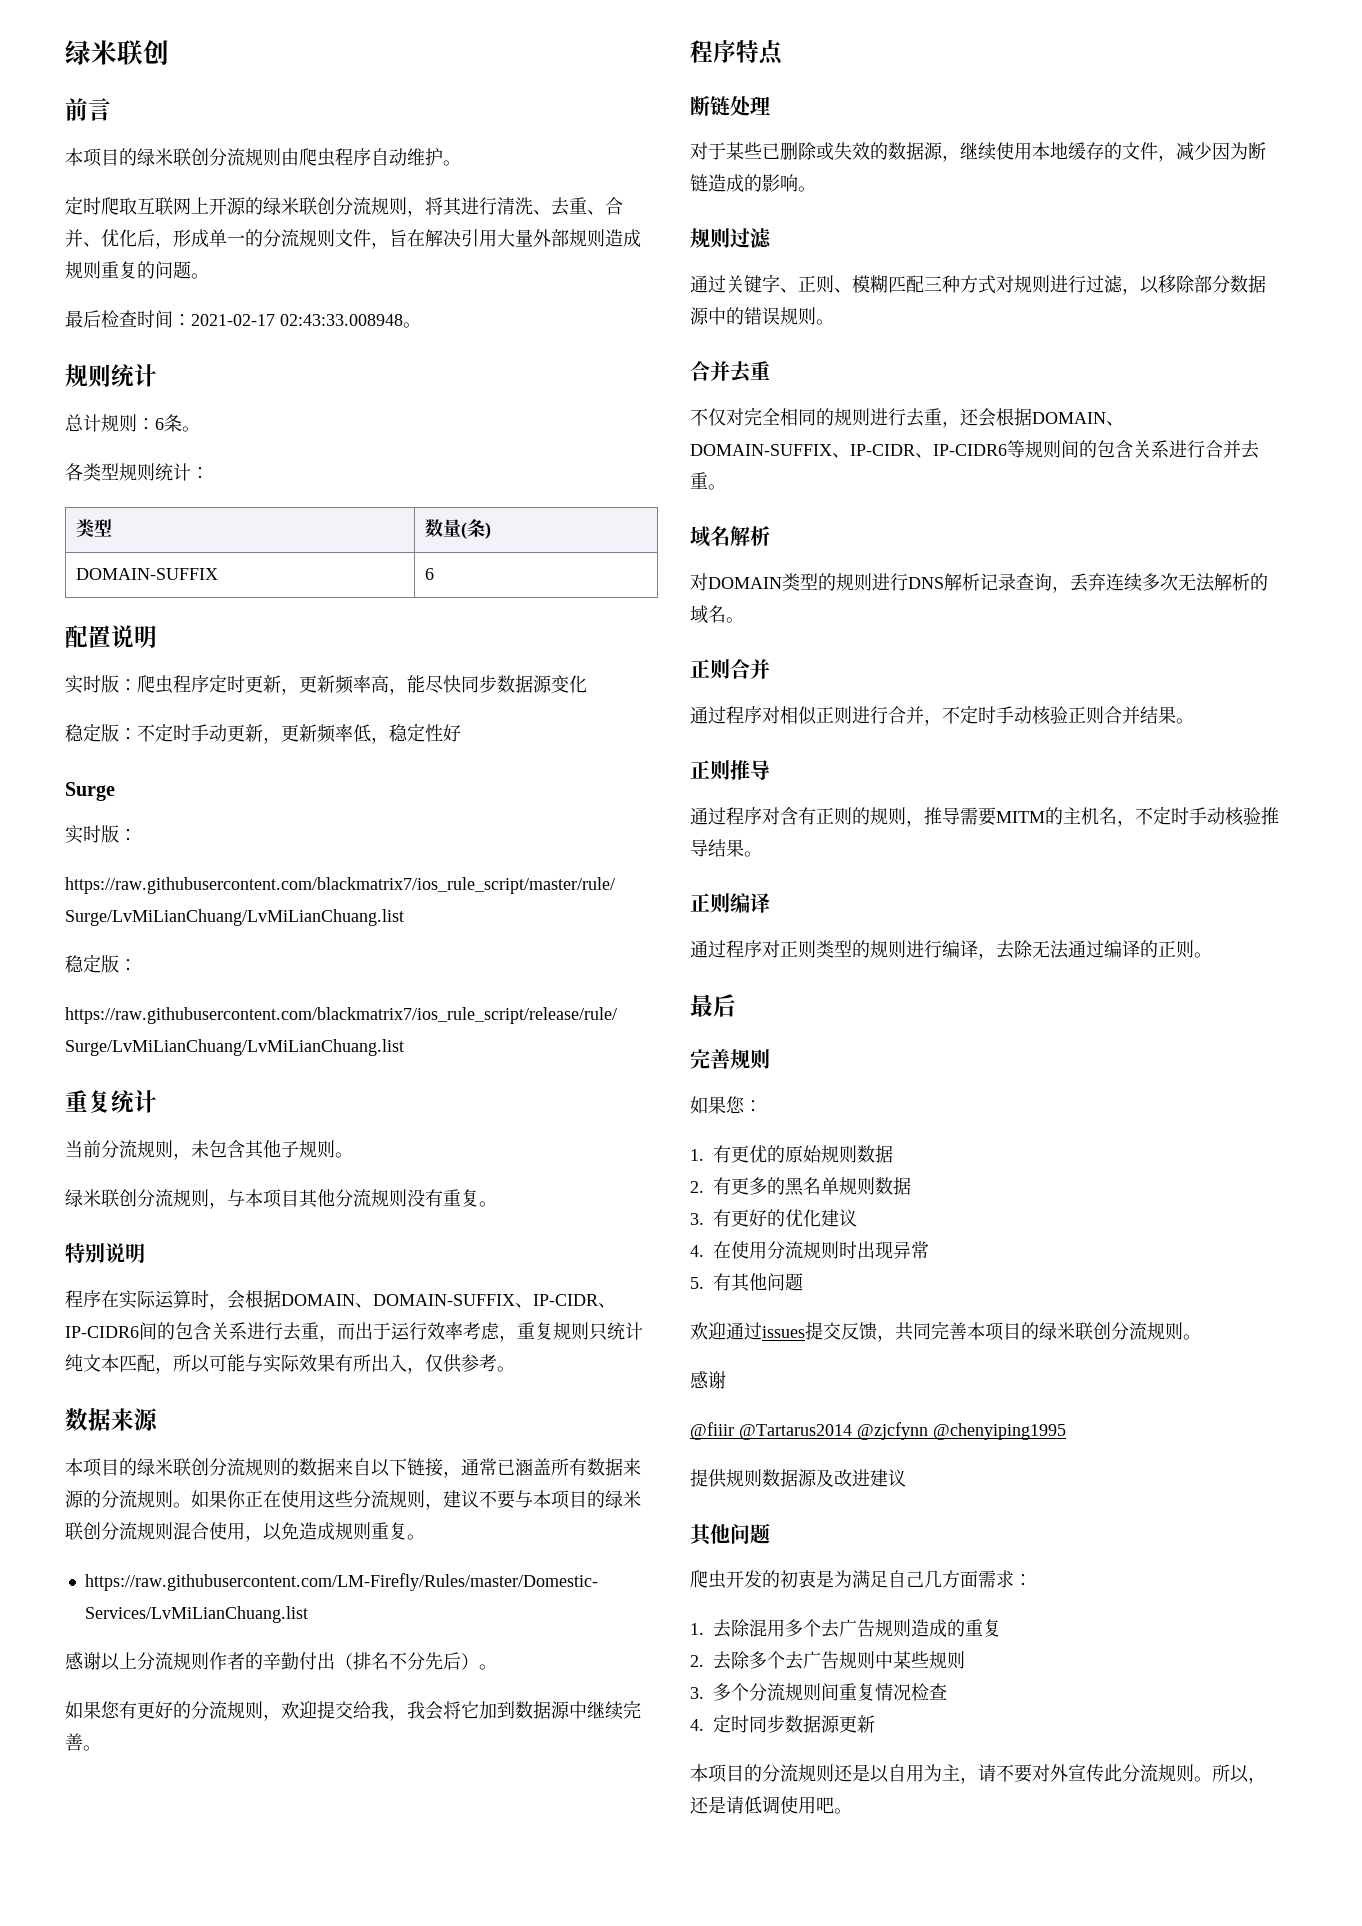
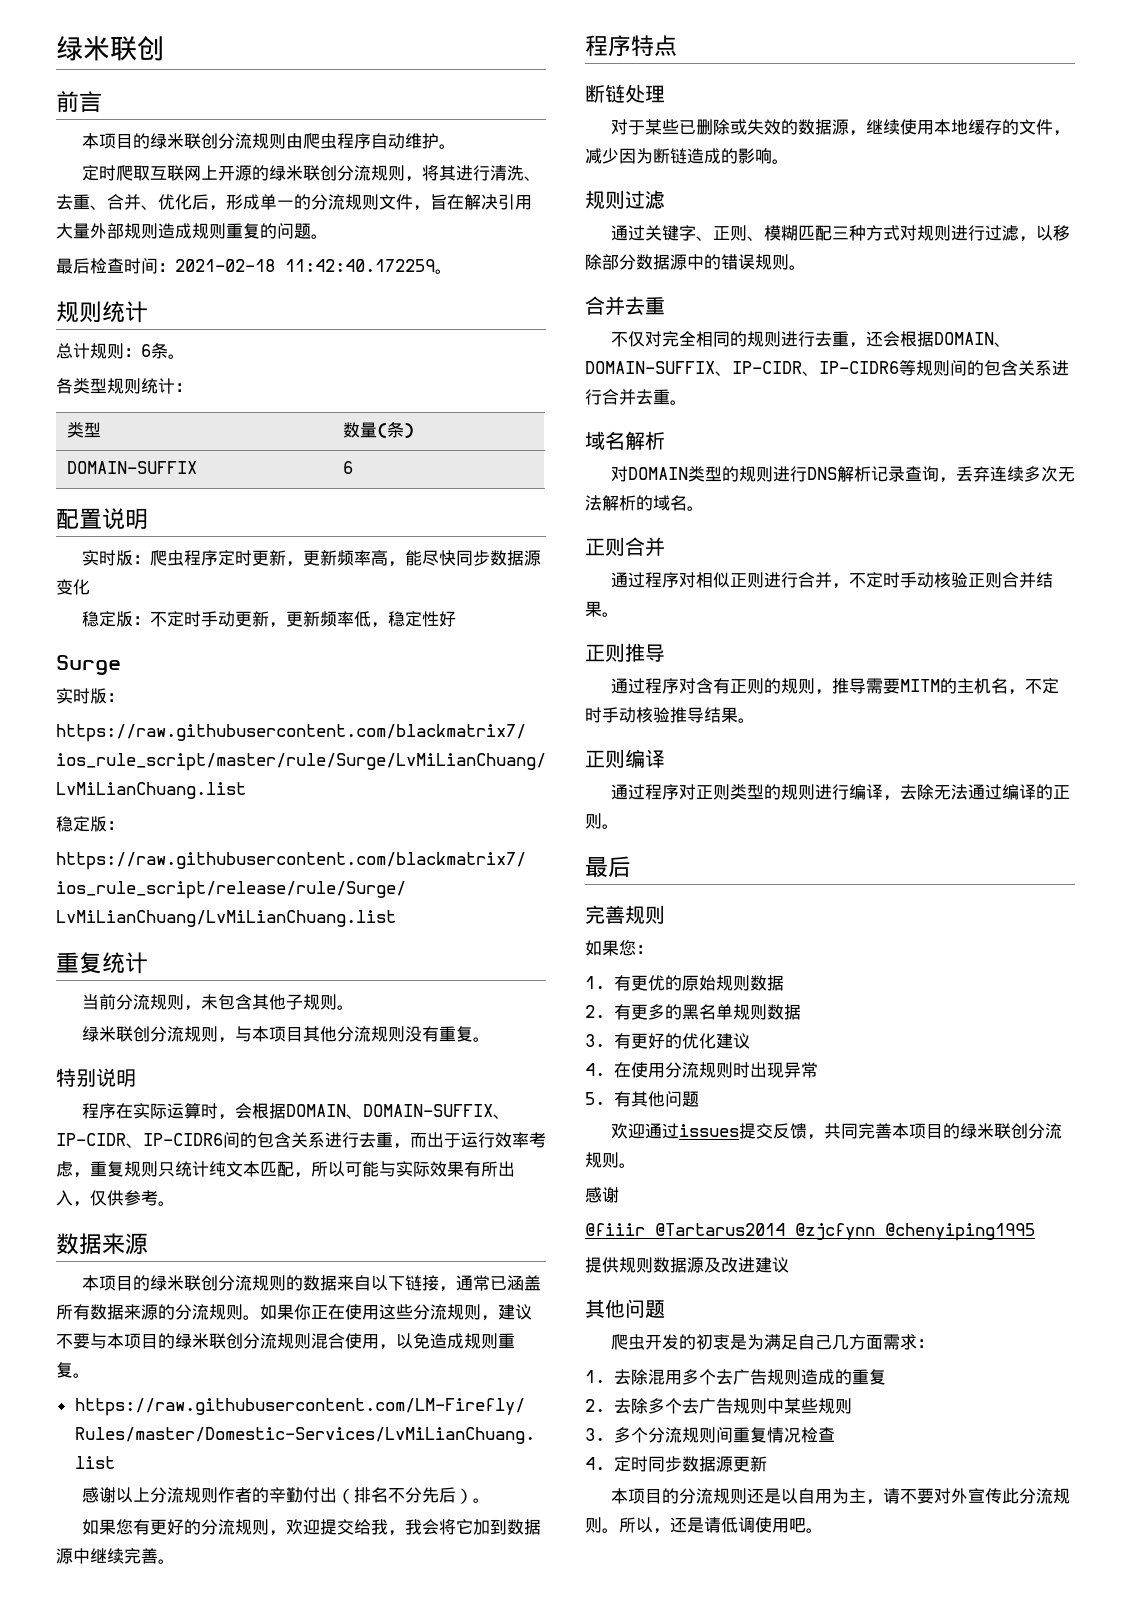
[191,314,403,326] 2021-02-17 02:43:33.008948 -> [175,259,435,272] 2021-02-18 11:42:40.172259

